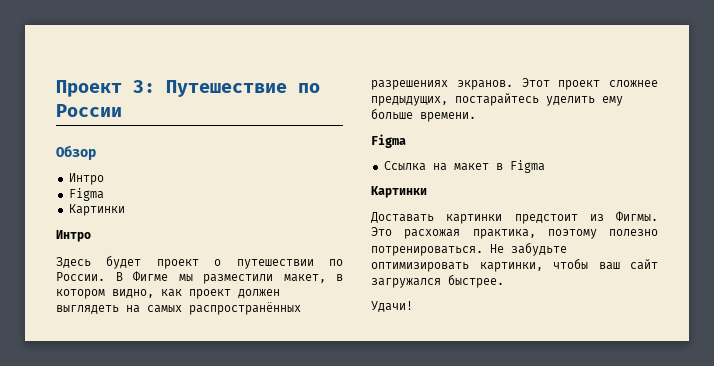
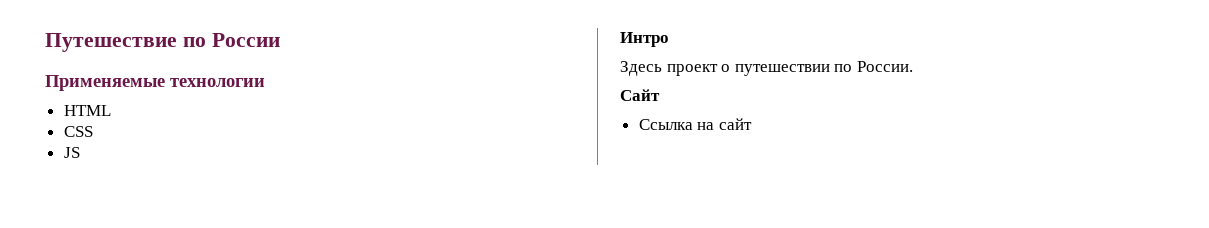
[56,80,155,97] Проект 3: -> (45, 42) none
[56,145,96,160] [68,173,104,185] [68,188,104,201] [68,204,125,216] Обзор // Интро // Figma // Картинки -> [45,75,265,91] [63,105,111,116] [63,126,93,137] [63,147,80,158] Применяемые технологии // HTML // CSS // JS
[106,255,142,269] будет -> (662, 68) none
[115,271,343,284] [56,289,280,299] [56,302,301,315] [371,78,658,90] [371,93,623,106] [371,108,476,122] [371,134,406,148] [383,160,545,173] [371,186,427,198] [371,211,658,224] [371,227,658,239] [371,242,567,256] [371,258,658,272] [371,274,504,288] [371,301,413,312] В Фигме мы разместили макет, в котором видно, как проект должен выглядеть на самых распространённых разрешениях экранов. Этот проект сложнее предыдущих, постарайтесь уделить ему больше времени. // Figma // Ссылка на макет в Figma // Картинки // Доставать картинки предстоит из Фигмы. Это расхожая практика, поэтому полезно потренироваться. Не забудьте оптимизировать картинки, чтобы ваш сайт загружался быстрее. // Удачи! -> [620,89,660,101] [638,118,752,130] // Сайт // Ссылка на сайт

